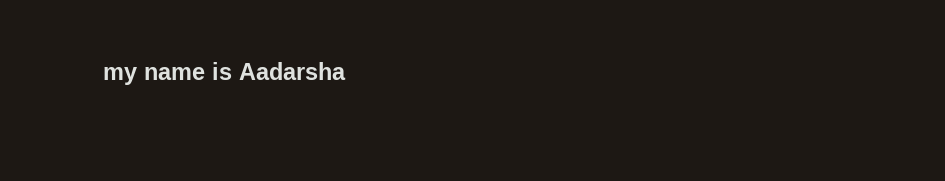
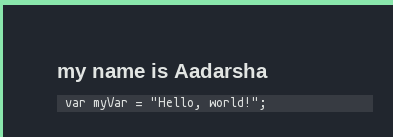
(346, 71) none -> [64,97,267,110] // var myVar = "Hello, world!";

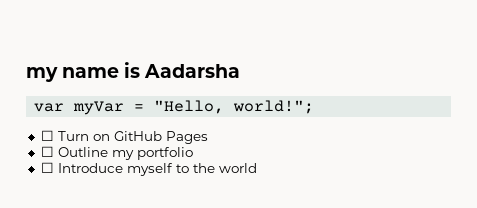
(267, 103) none -> [40,130,208,144] [40,146,193,160] [40,162,257,176] // ☐ Turn on GitHub Pages // ☐ Outline my portfolio // ☐ Introduce myself to the world

